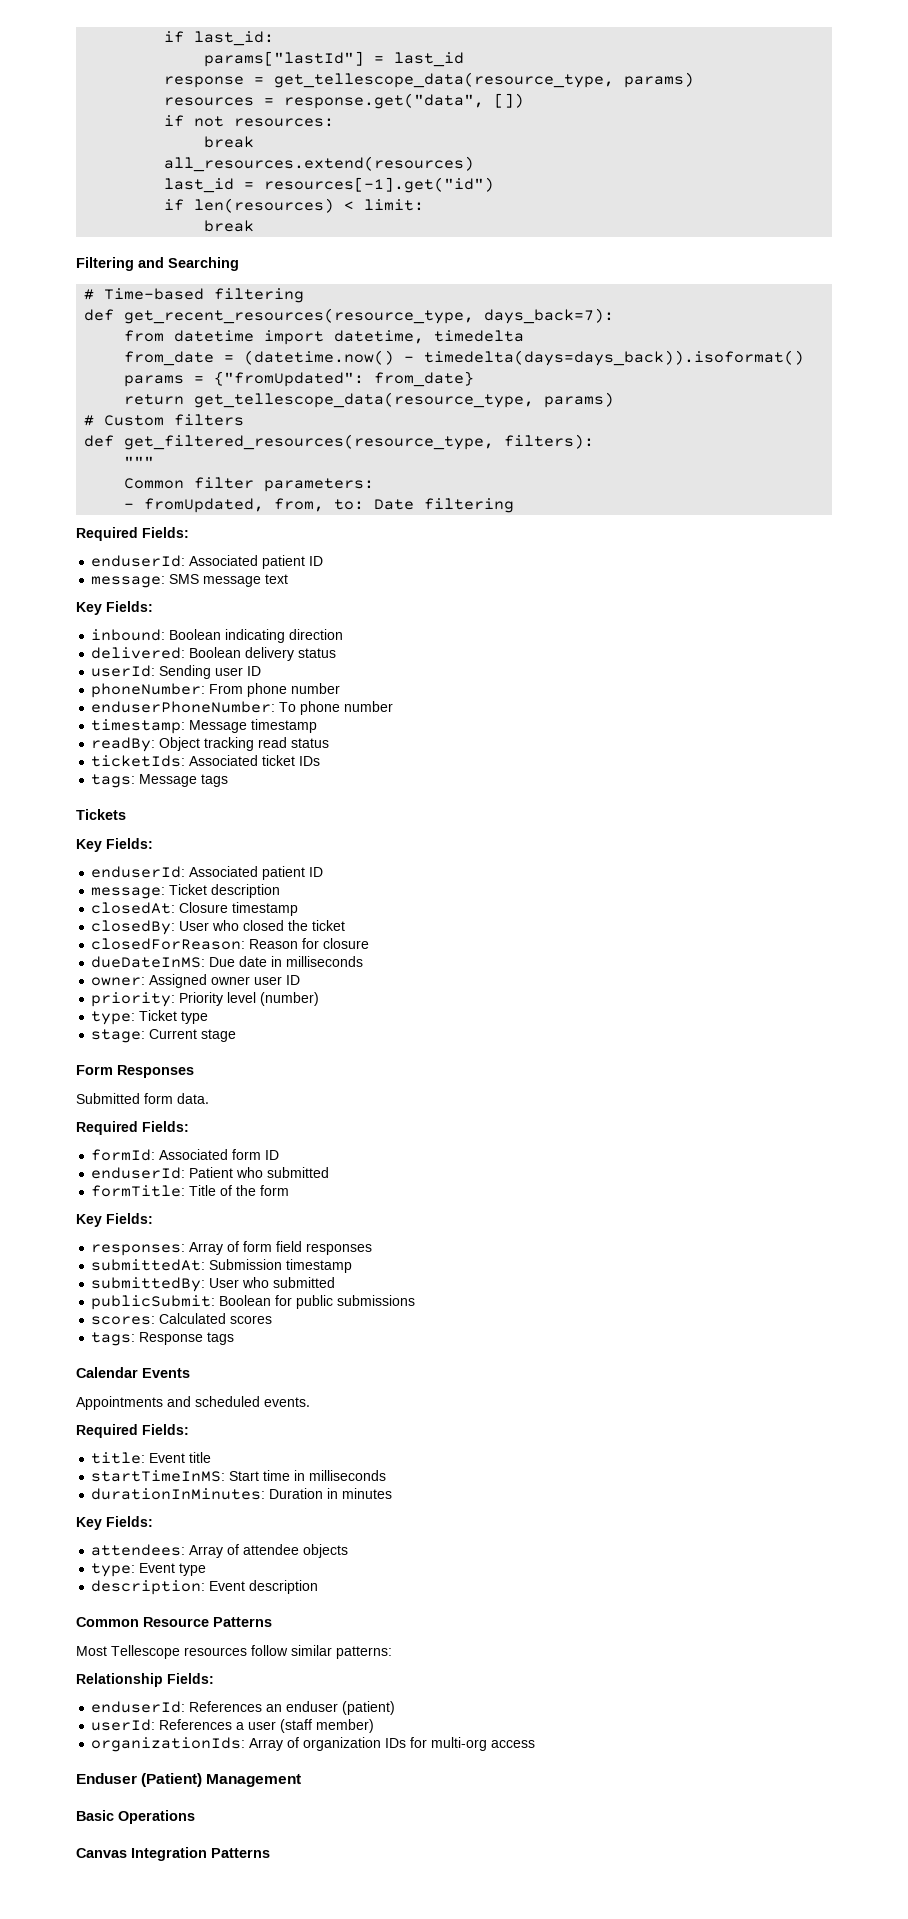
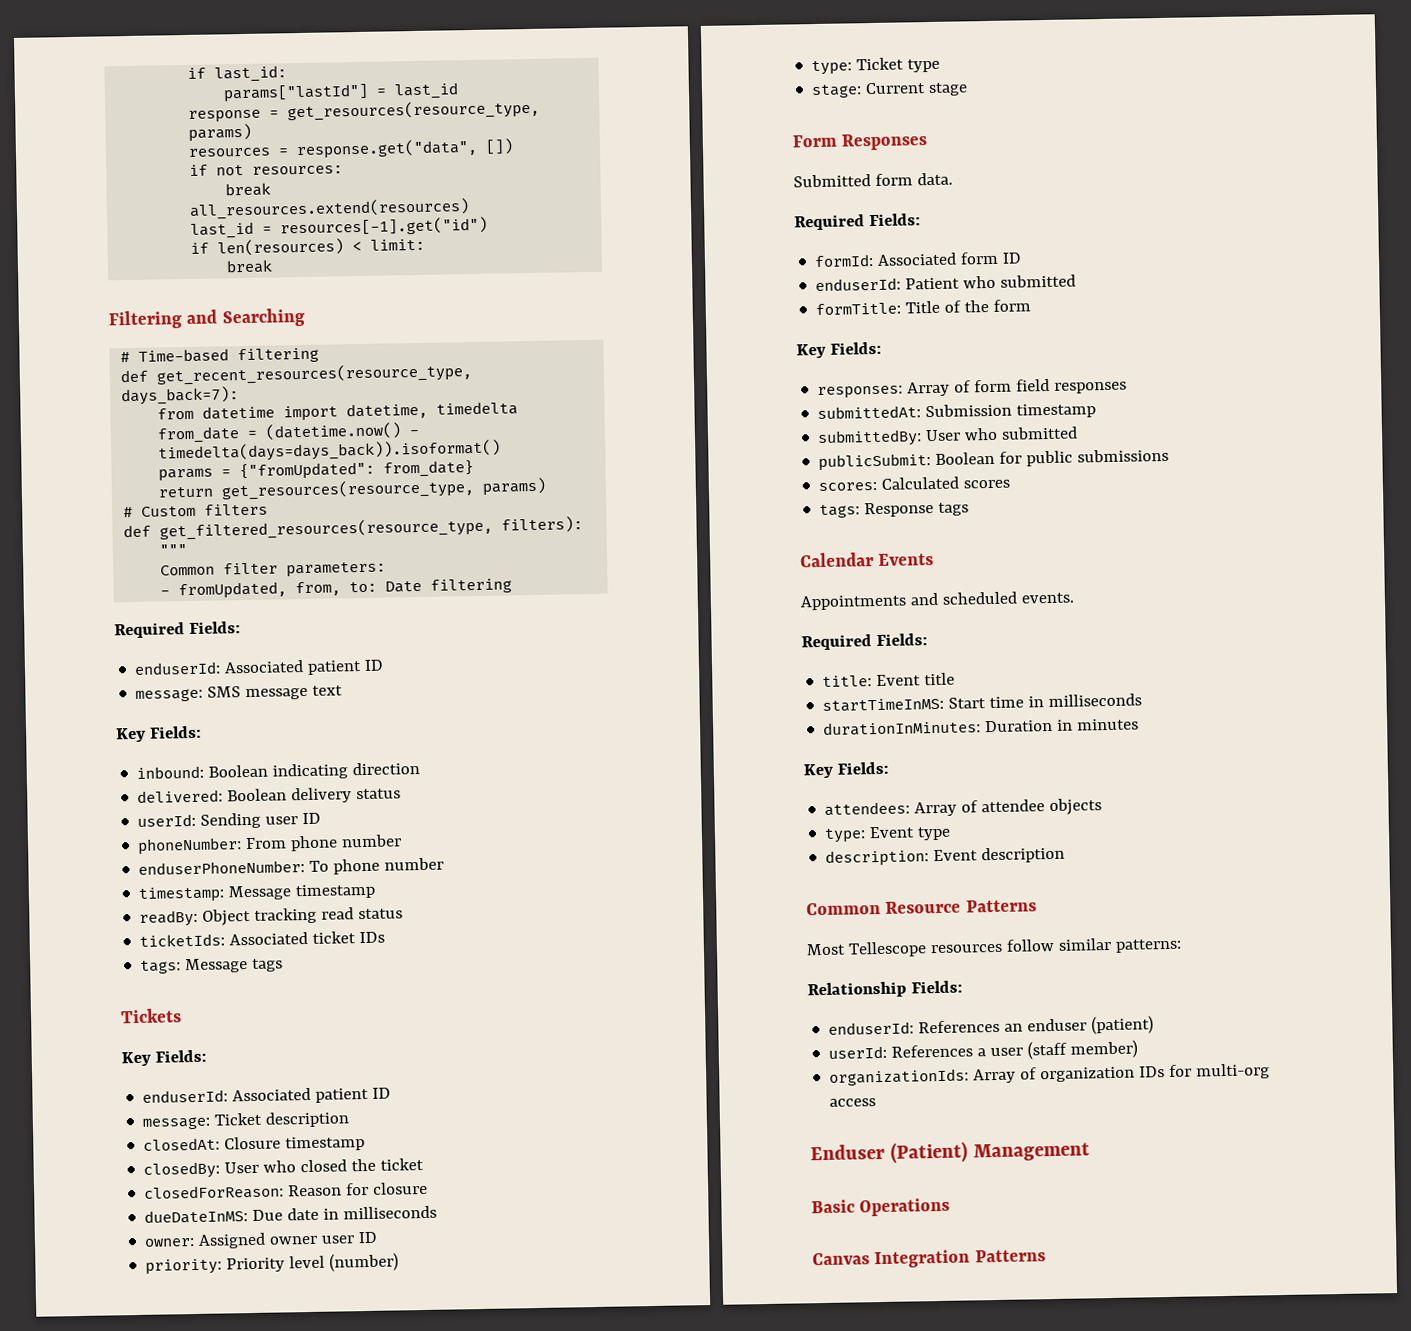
[274,72,615,88] get_tellescope_data(resource_type, -> [287,99,541,122] get_resources(resource_type,
[194,392,535,408] get_tellescope_data(resource_type, -> [221,478,476,501] get_resources(resource_type,

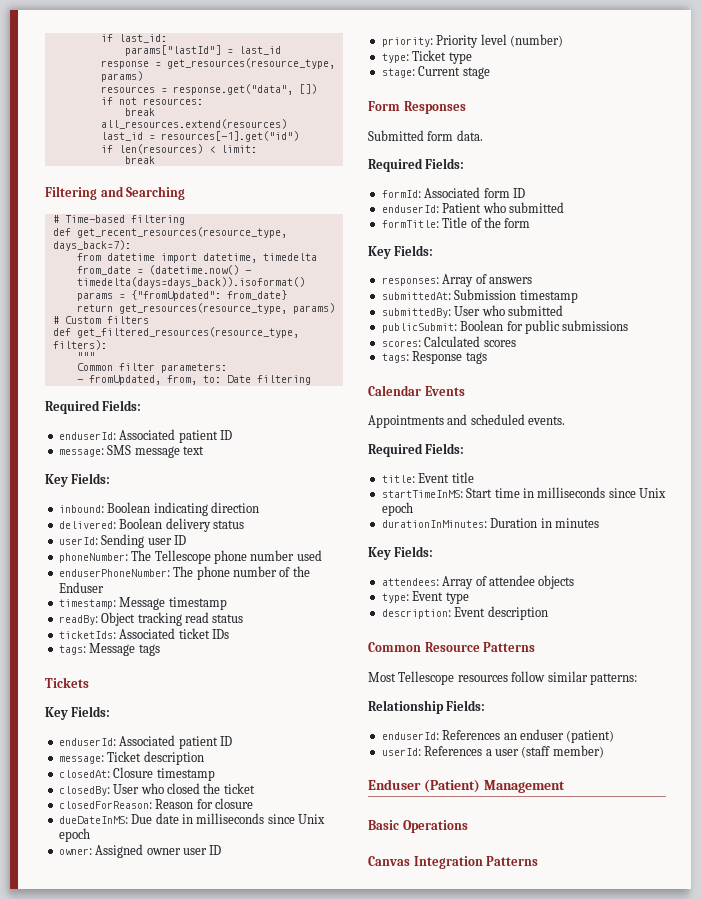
[245,834,403,852] From phone number -> [131,550,322,564] The Tellescope phone number used
[309,857,445,875] To phone number -> [173,566,310,580] [58,582,104,593] The phone number of the Enduser
(438, 1212) none -> [267,814,325,824] [58,828,90,842] since Unix epoch
[974,378,1128,394] form field responses -> [488,277,532,284] answers
(1143, 700) none -> [608,488,666,498] [381,502,413,516] since Unix epoch
[829,1063,1271,1086] [829,1098,877,1107] // organizationIds: Array of organization IDs for multi-org access -> (604, 751) none

